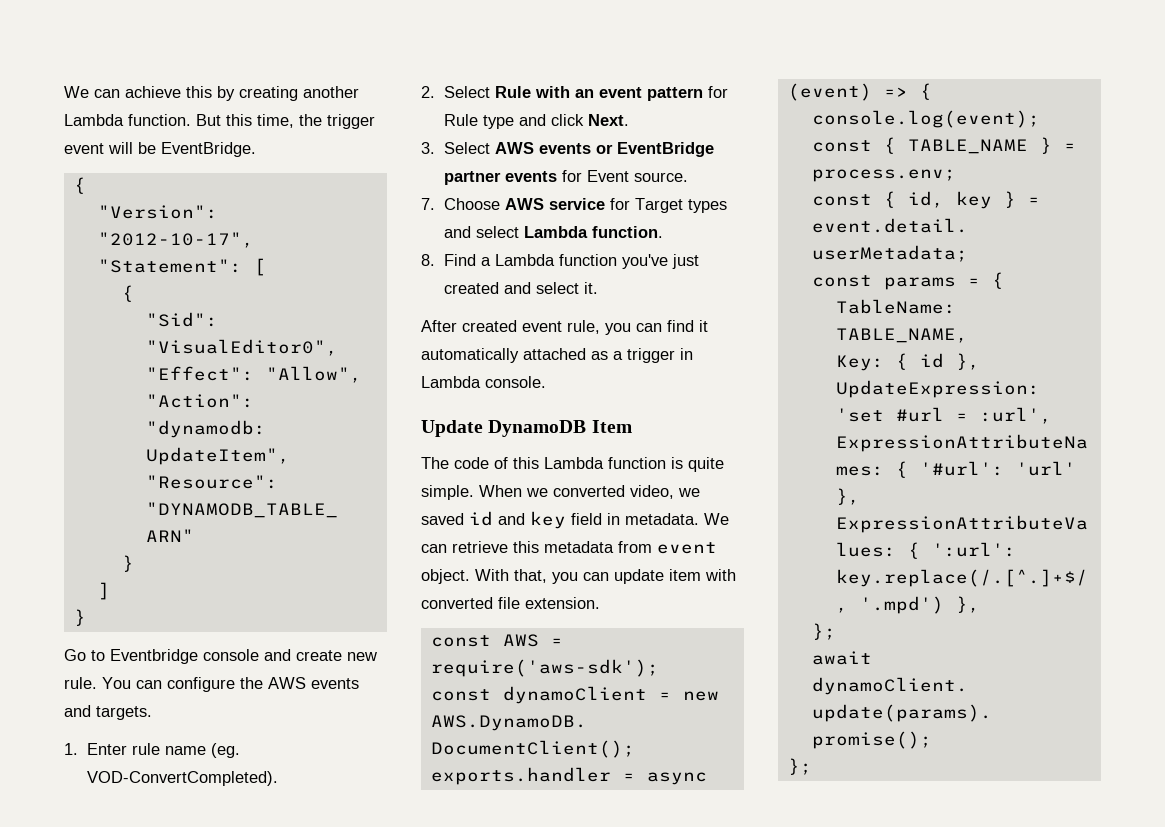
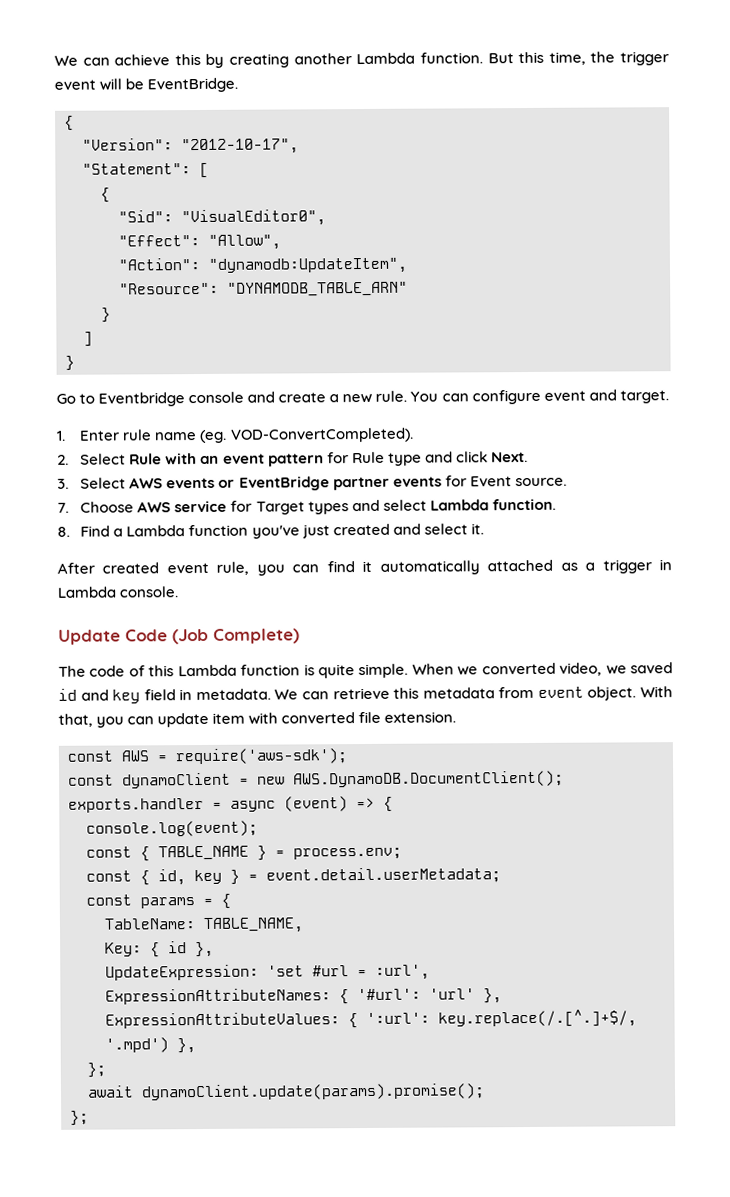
(342, 655) none -> [329,394,340,403] a
[240,677,359,689] [64,705,152,720] the AWS events and targets. -> [543,389,669,404] event and target.
[488,420,632,437] DynamoDB Item -> [125,628,300,645] Code (Job Complete)

